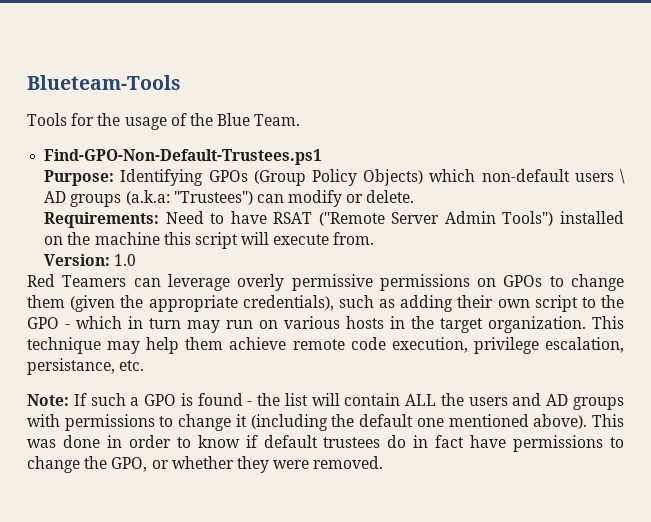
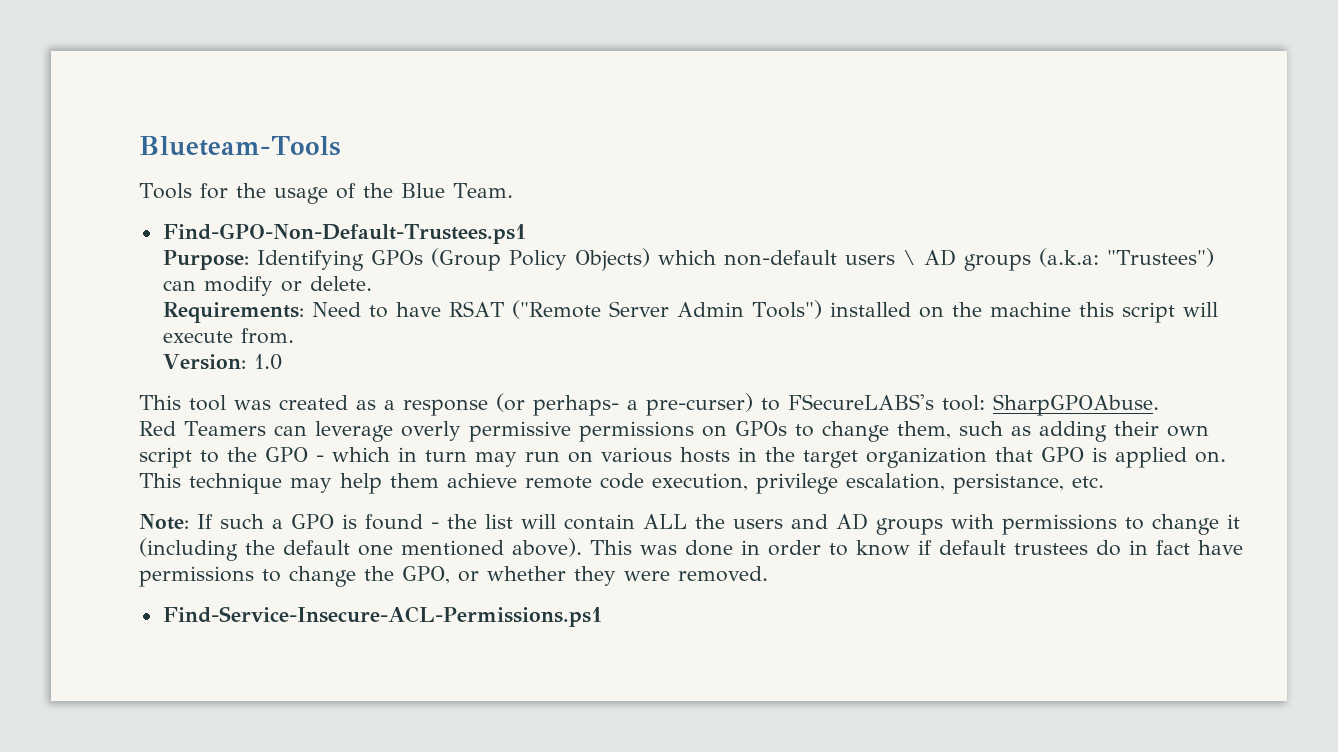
(137, 260) none -> [139,393,1159,416] // This tool was created as a response (or perhaps- a pre-curser) to FSecureLABS's tool: SharpGPOAbuse.
[27,295,334,312] them (given the appropriate credentials), -> [896,421,951,439] them,
[488,316,586,333] organization. -> [866,447,1226,468] organization that GPO is applied on.
(384, 462) none -> [162,606,602,627] // Find-Service-Insecure-ACL-Permissions.ps1

